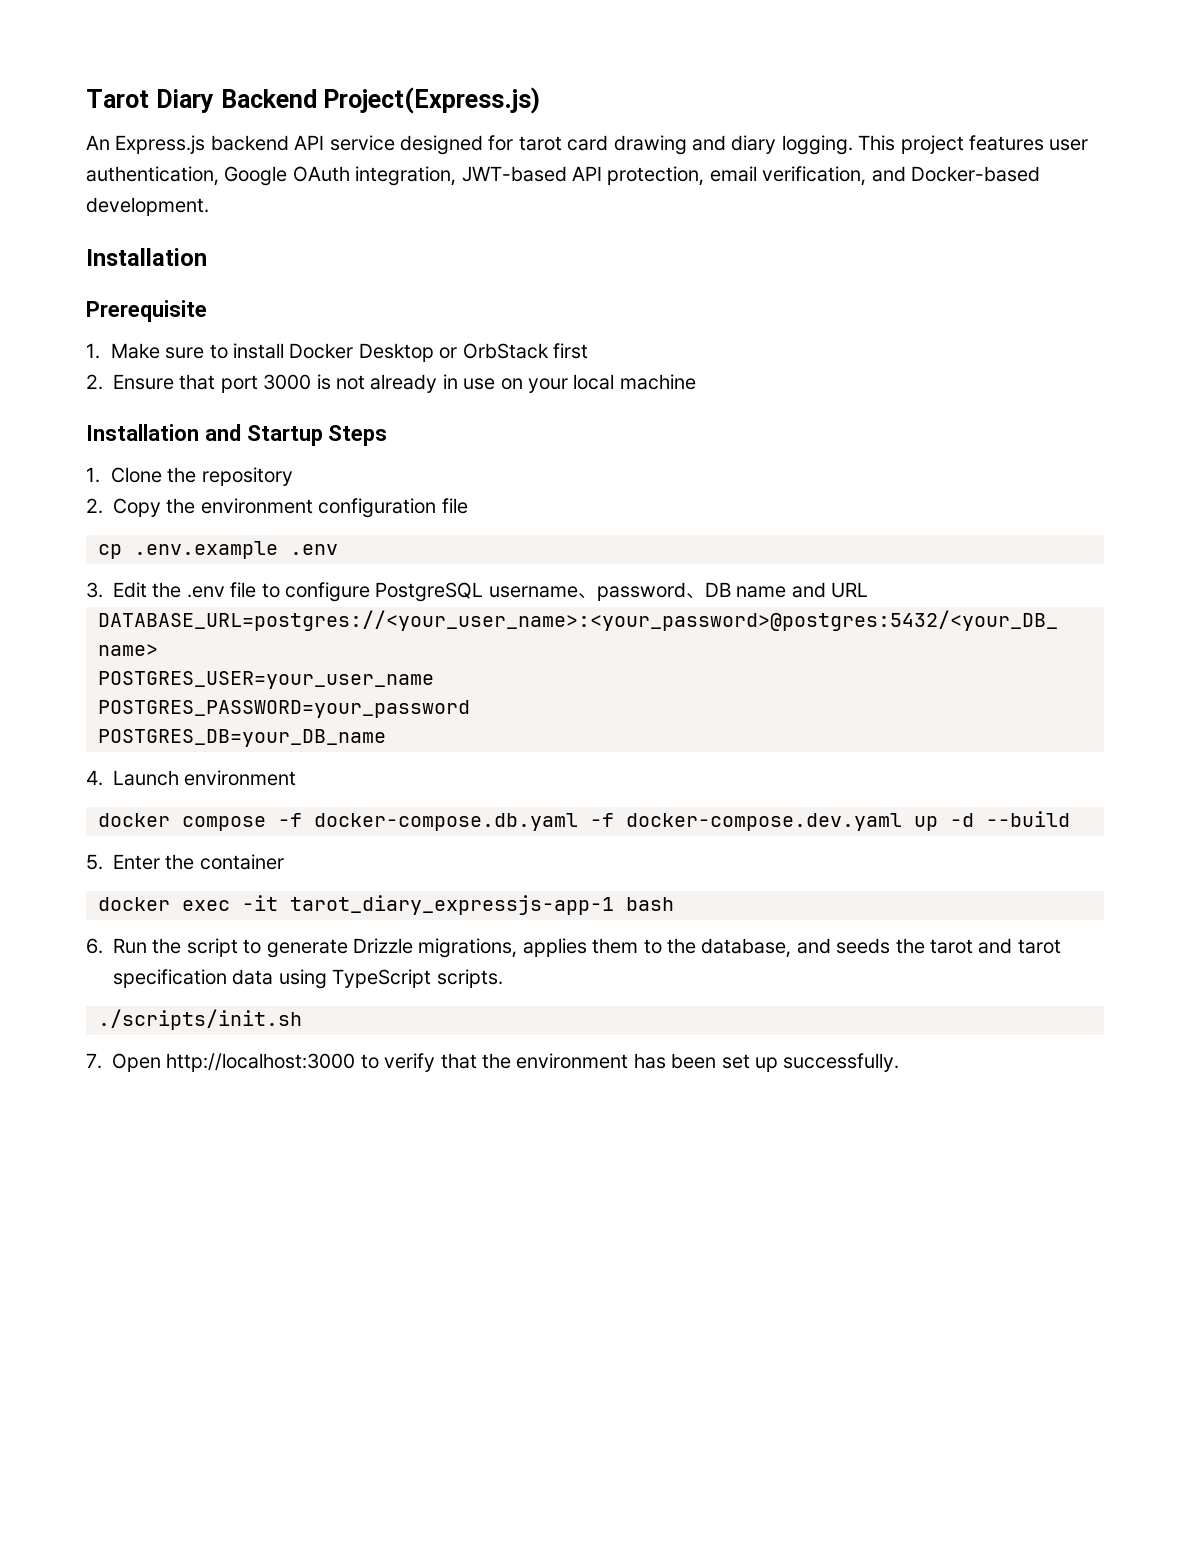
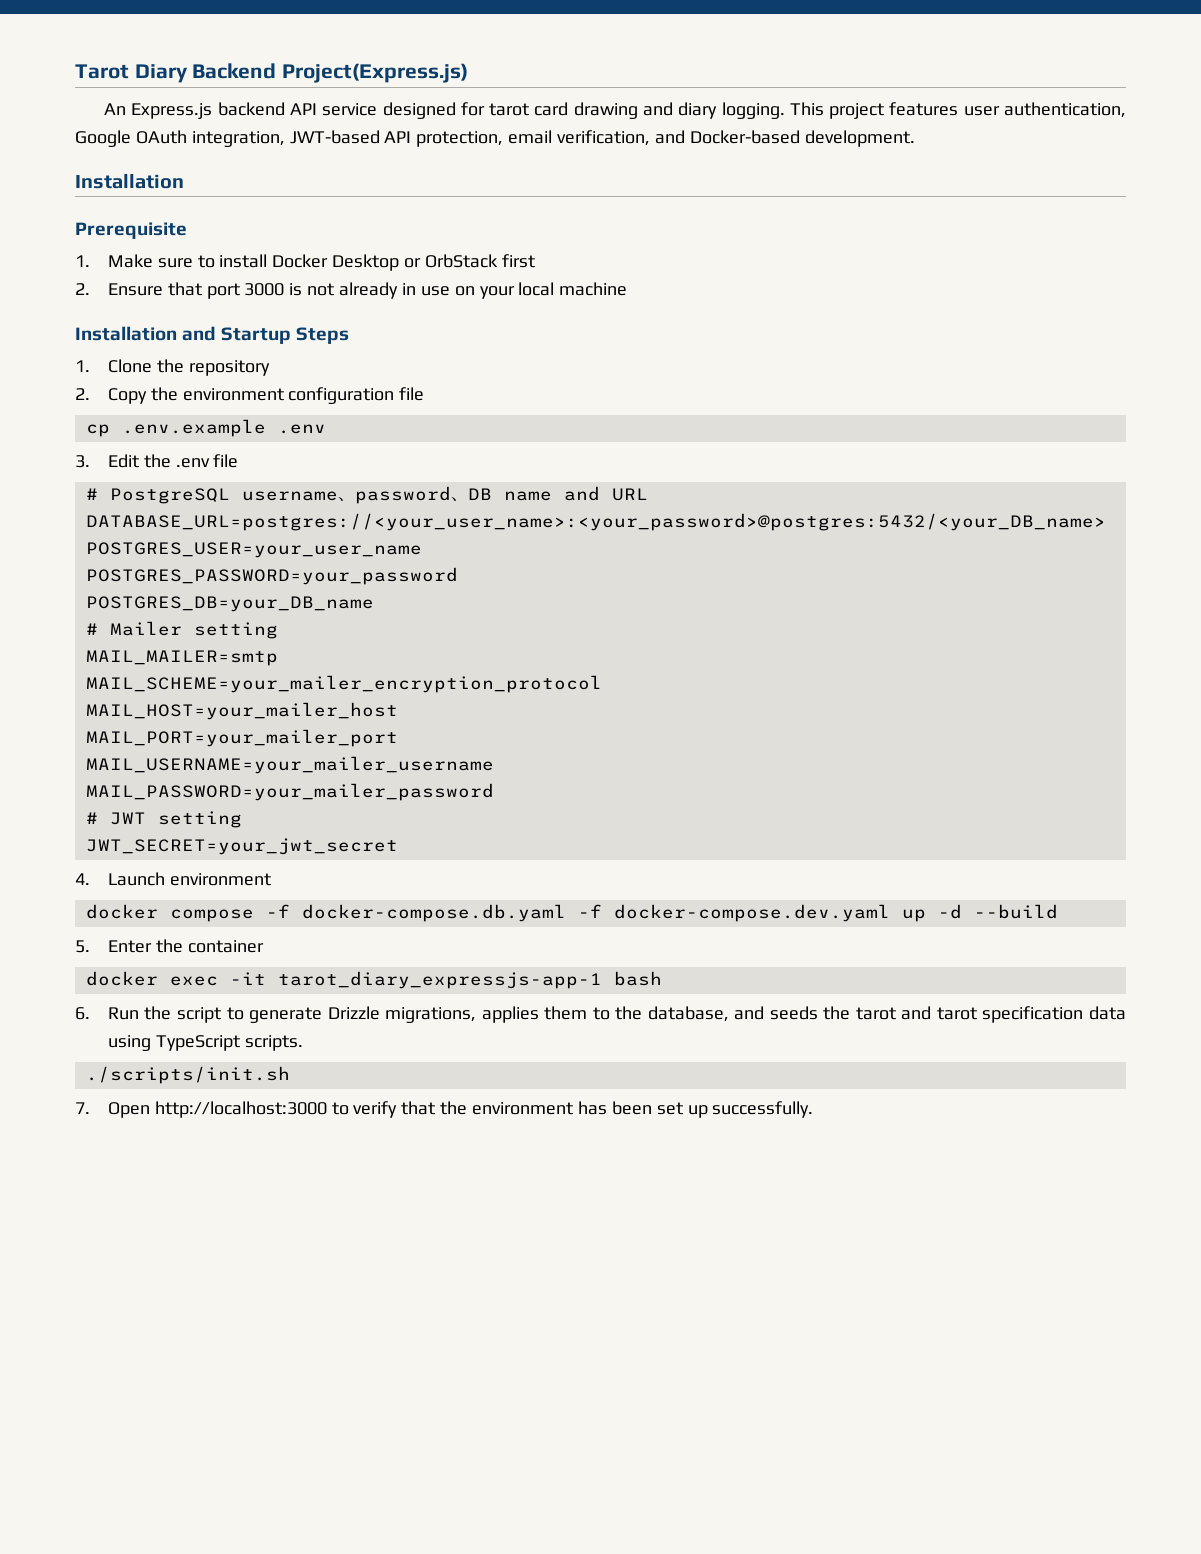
[261,582,370,602] to configure -> [85,488,98,500] // #
(386, 738) none -> [85,621,278,639] [85,650,278,666] [85,675,602,693] [85,702,398,720] [85,729,398,747] [85,756,494,774] [85,783,494,801] [85,811,242,828] [85,838,398,855] // # Mailer setting // MAIL_MAILER=smtp // MAIL_SCHEME=your_mailer_encryption_protocol // MAIL_HOST=your_mailer_host // MAIL_PORT=your_mailer_port // MAIL_USERNAME=your_mailer_username // MAIL_PASSWORD=your_mailer_password // # JWT setting // JWT_SECRET=your_jwt_secret

